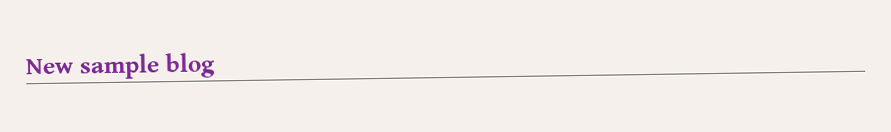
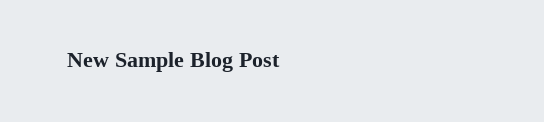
[78,52,216,80] sample blog -> [115,52,280,72] Sample Blog Post

